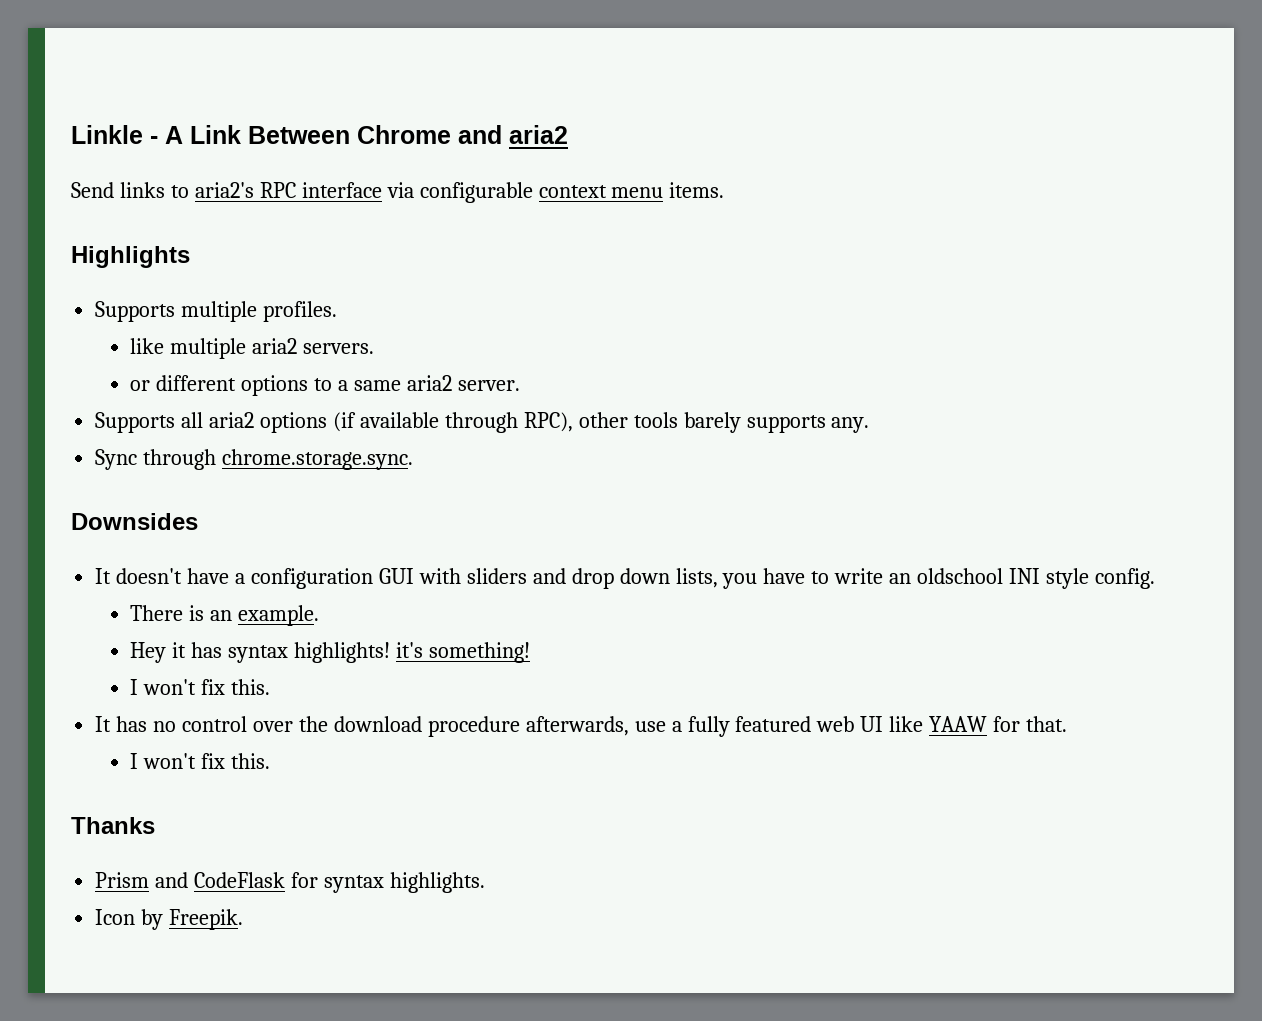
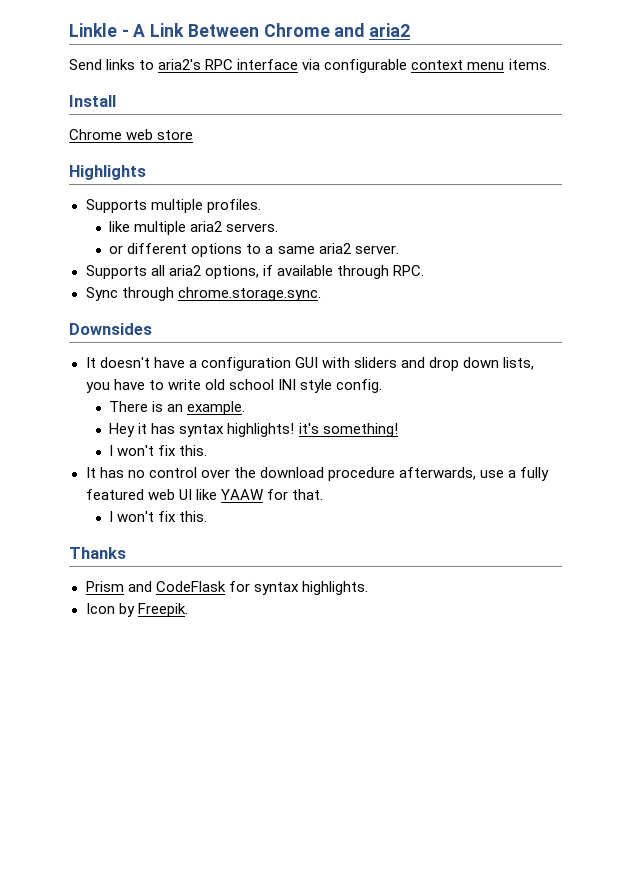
(725, 190) none -> [69,95,116,107] [69,129,194,140] // Install // Chrome web store
[260,412,870,433] options (if available through RPC), other tools barely supports any. -> [204,265,424,279] options, if available through RPC.
[889,568,1004,584] an oldschool -> [204,379,274,390] old school

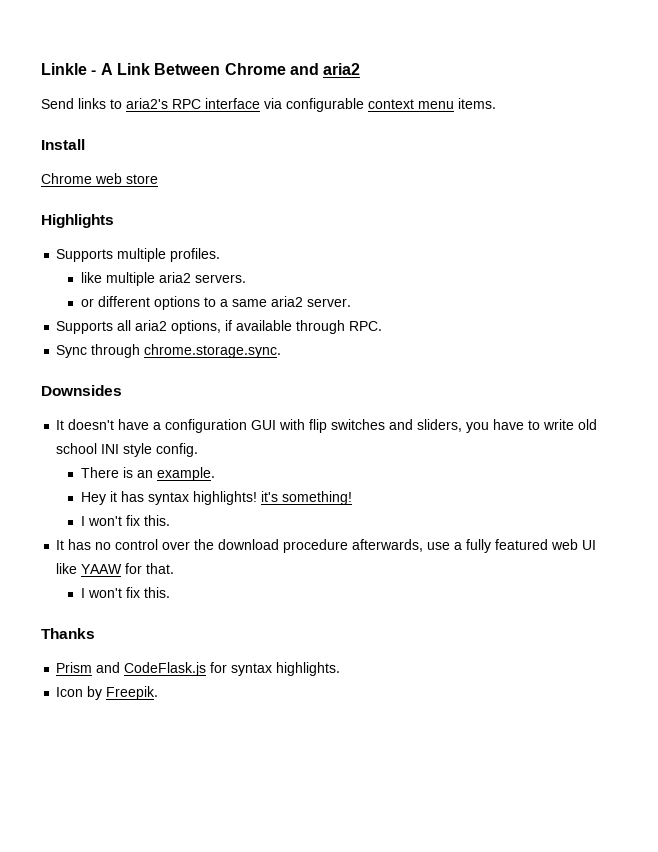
[353,357,535,371] sliders and drop down lists, -> [309,419,463,433] flip switches and sliders,
[155,581,226,592] CodeFlask -> [124,662,207,676] CodeFlask.js

